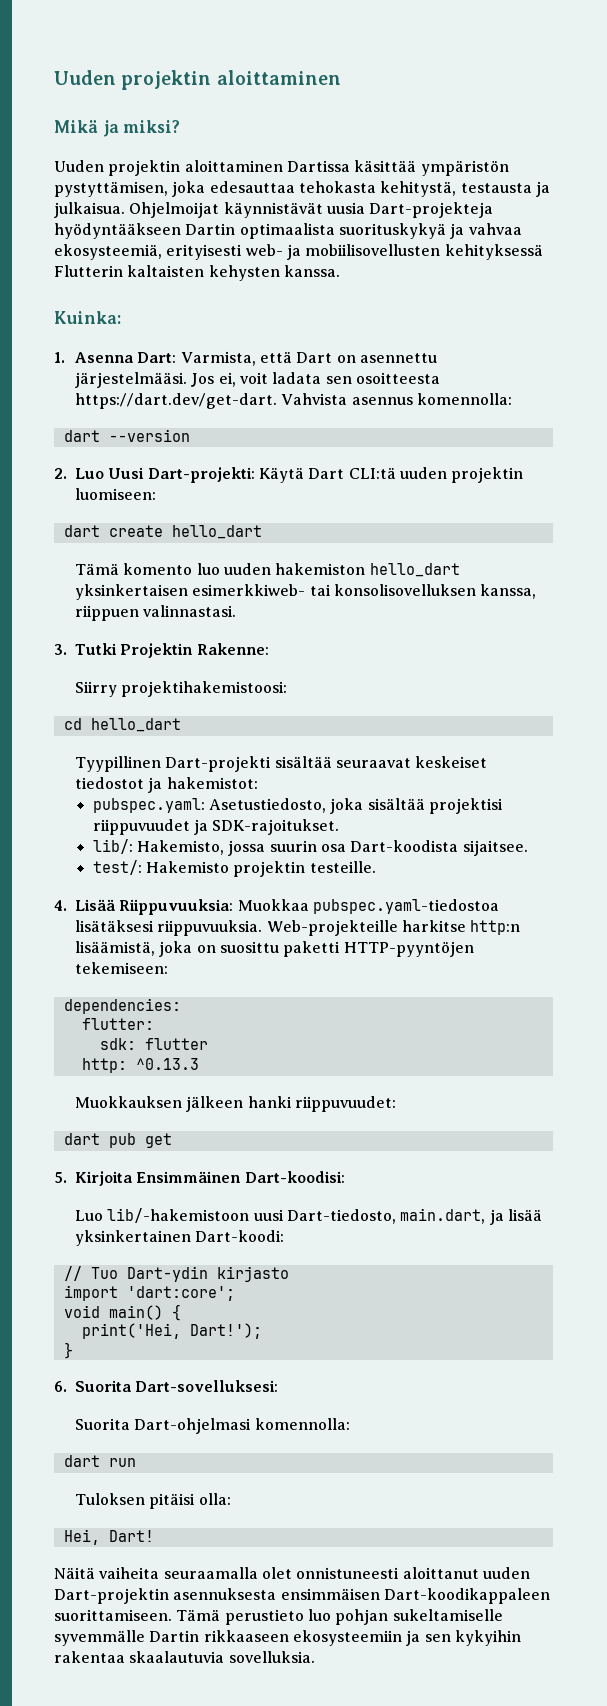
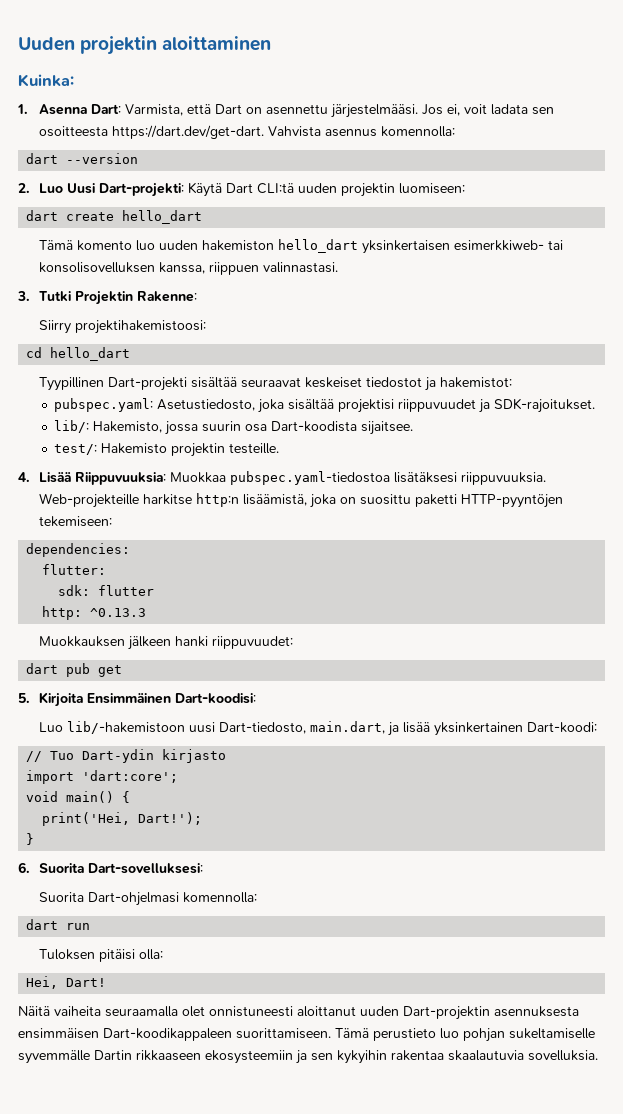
[54,70,341,90] [54,120,181,137] [54,160,509,176] [54,181,550,197] [54,202,494,218] [54,223,522,239] [54,244,543,260] [54,265,340,281] Uuden projektin aloittaminen // Mikä ja miksi? // Uuden projektin aloittaminen Dartissa käsittää ympäristön pystyttämisen, joka edesauttaa tehokasta kehitystä, testausta ja julkaisua. Ohjelmoijat käynnistävät uusia Dart-projekteja hyödyntääkseen Dartin optimaalista suorituskykyä ja vahvaa ekosysteemiä, erityisesti web- ja mobiilisovellusten kehityksessä Flutterin kaltaisten kehysten kanssa. -> [18,36,272,55] Uuden projektin aloittaminen

